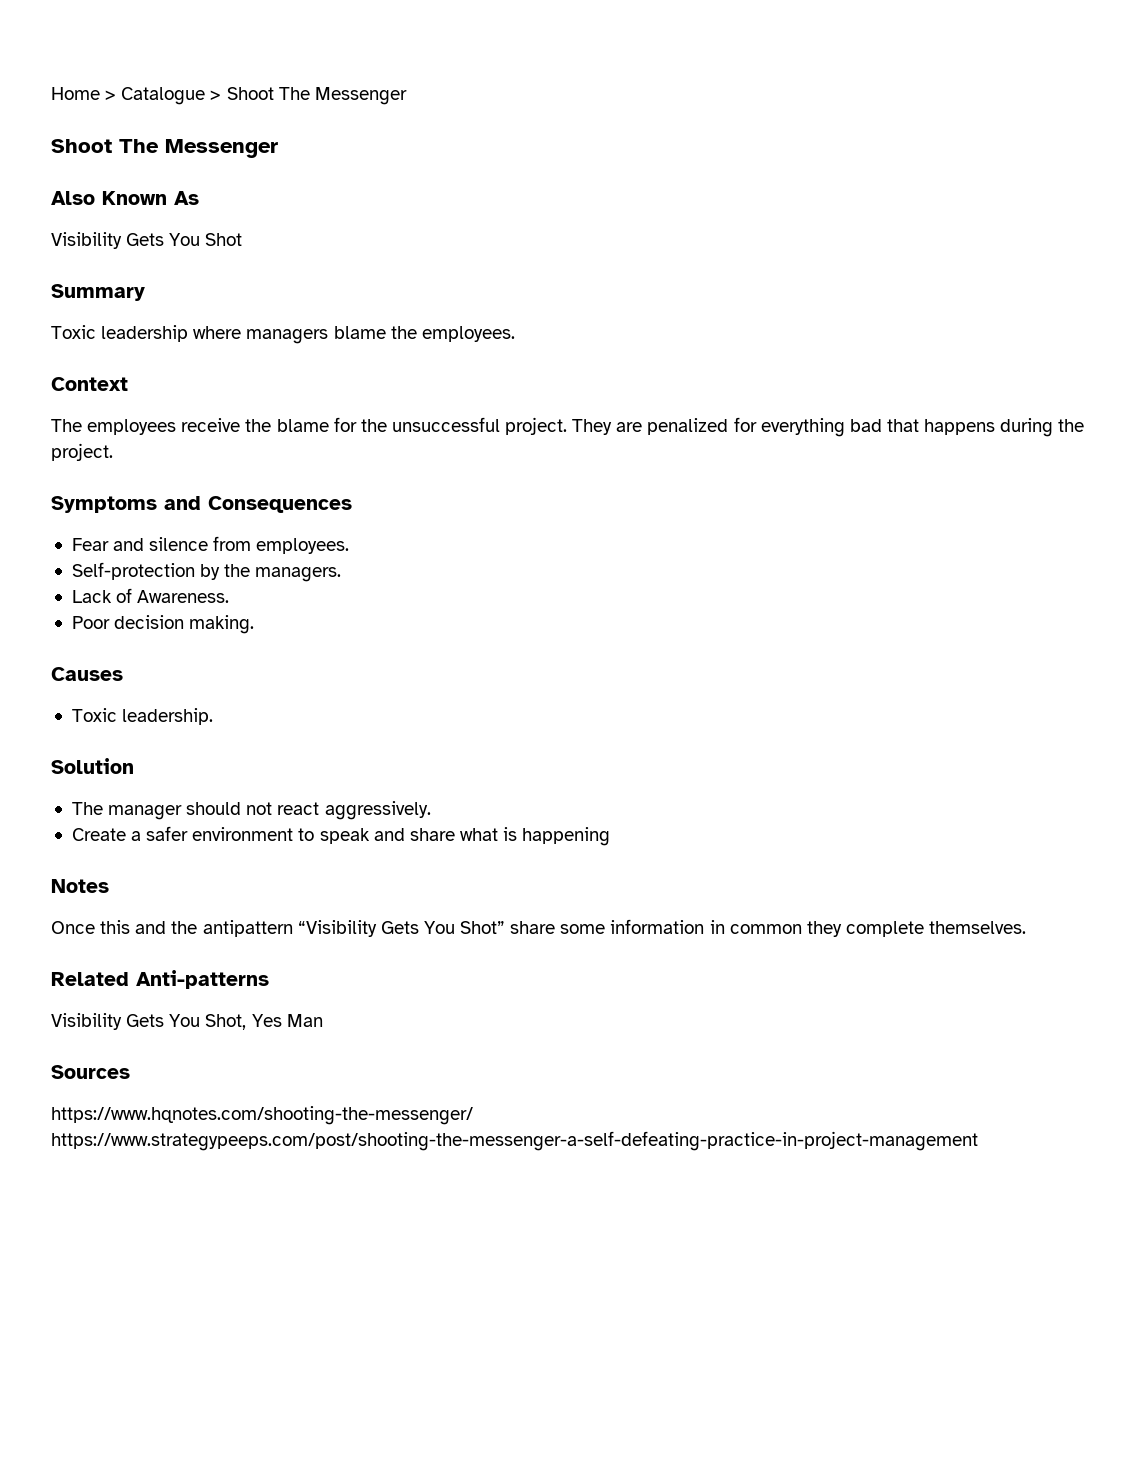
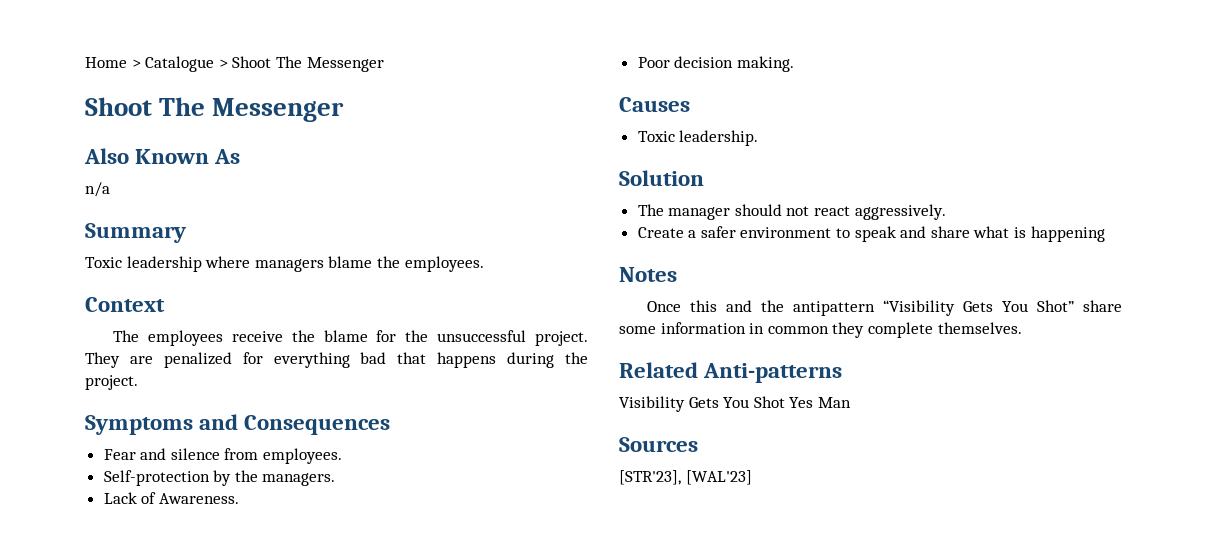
[51,232,243,249] Visibility Gets You Shot -> [85,182,110,197] n/a
[205,1014,247,1030] Shot, -> [753,396,785,408] Shot
[51,1106,473,1125] [51,1131,978,1151] https://www.hqnotes.com/shooting-the-messenger/ https://www.strategypeeps.com/post/shooting-the-messenger-a-self-defeating-practice-in-project-management -> [619,470,752,485] [STR'23], [WAL'23]

